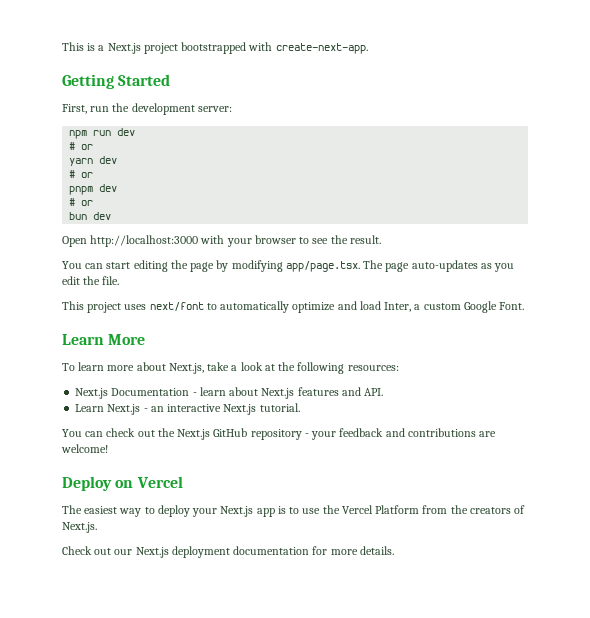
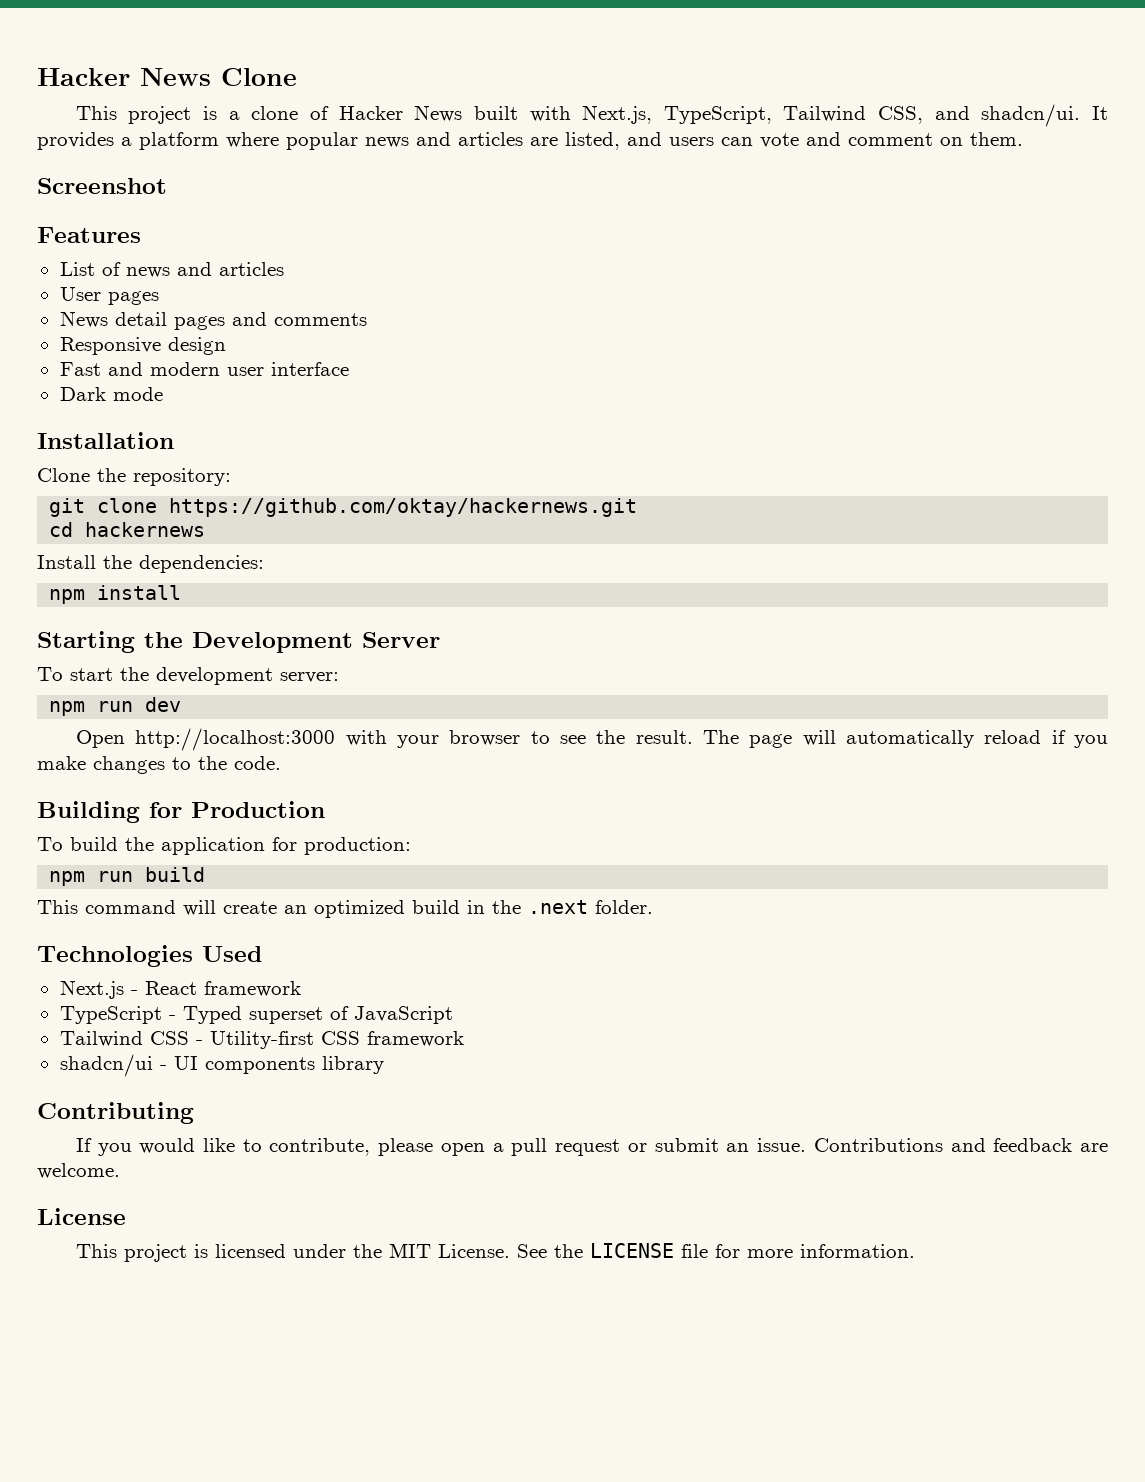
[62,42,368,54] [62,74,171,89] [62,104,110,114] This is a Next.js project bootstrapped with create-next-app. // Getting Started // First, run -> [37,68,297,86] [75,104,1108,127] [37,132,1023,150] [37,178,167,194] [37,227,141,243] [59,262,284,278] [59,287,159,305] [59,311,367,330] [59,337,226,355] [59,362,349,376] [59,387,163,401] [37,432,174,449] [37,468,231,486] [49,498,638,517] [49,522,206,537] [37,555,264,573] [49,585,182,604] [37,631,440,653] [37,667,113,681] Hacker News Clone // This project is a clone of Hacker News built with Next.js, TypeScript, Tailwind CSS, and shadcn/ui. It provides a platform where popular news and articles are listed, and users can vote and comment on them. // Screenshot // Features // List of news and articles // User pages // News detail pages and comments // Responsive design // Fast and modern user interface // Dark mode // Installation // Clone the repository: // git clone https://github.com/oktay/hackernews.git // cd hackernews // Install the dependencies: // npm install // Starting the Development Server // To start
[69,142,94,150] [69,156,118,166] [69,170,94,178] [69,184,118,195] [69,198,94,206] [69,212,112,220] // # or // yarn dev // # or // pnpm dev // # or // bun dev -> (182, 704) none
[62,260,515,272] [62,276,120,285] [62,301,525,313] [62,334,146,345] [62,362,399,374] [75,387,384,399] [75,403,300,415] [62,428,497,440] [61,444,108,453] [62,476,183,491] [62,505,526,517] [62,522,97,533] [62,546,310,558] // You can start editing the page by modifying app/page.tsx. The page auto-updates as you edit the file. // This project uses next/font to automatically optimize and load Inter, a custom Google Font. // Learn More // To learn more about Next.js, take a look at the following resources: // Next.js Documentation - learn about Next.js features and API. // Learn Next.js - an interactive Next.js tutorial. // You can check out the Next.js GitHub repository - your feedback and contributions are welcome! // Deploy on Vercel // The easiest way to deploy your Next.js app is to use the Vercel Platform from the creators of Next.js. // Check out our Next.js deployment documentation -> [702,730,1108,748] [37,756,281,774] [37,801,325,823] [37,837,411,855] [49,867,206,886] [37,900,653,918] [37,945,262,967] [59,980,301,999] [59,1006,453,1024] [59,1031,464,1049] [59,1054,384,1077] [37,1102,194,1124] [75,1138,1109,1156] [37,1163,120,1179] [37,1208,126,1225] [75,1243,708,1262] The page will automatically reload if you make changes to the code. // Building for Production // To build the application for production: // npm run build // This command will create an optimized build in the .next folder. // Technologies Used // Next.js - React framework // TypeScript - Typed superset of JavaScript // Tailwind CSS - Utility-first CSS framework // shadcn/ui - UI components library // Contributing // If you would like to contribute, please open a pull request or submit an issue. Contributions and feedback are welcome. // License // This project is licensed under the MIT License. See the LICENSE file
[359,546,394,555] details. -> [799,1244,915,1258] information.

